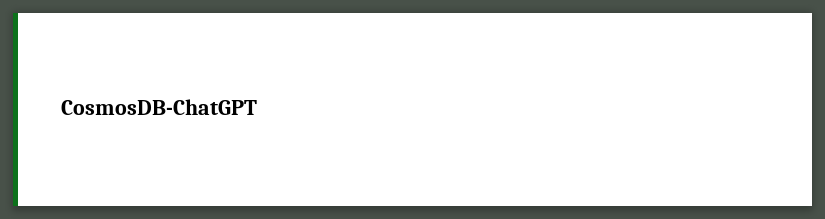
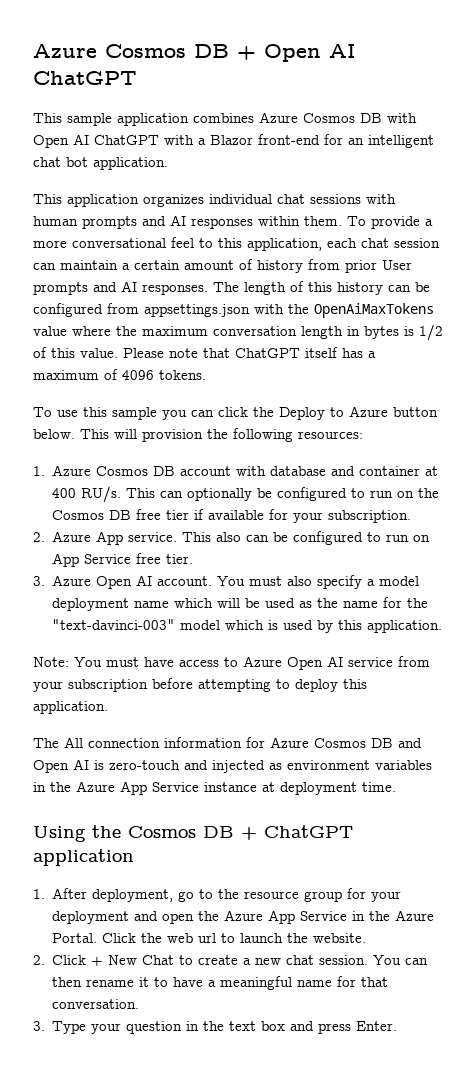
[61,99,257,115] CosmosDB-ChatGPT -> [33,44,355,62] [33,71,137,85] [33,112,417,126] [33,134,434,148] [33,157,168,170] [33,194,396,207] [33,215,433,229] [33,237,440,251] [33,259,412,273] [33,281,430,295] [33,303,434,318] [33,324,443,341] [33,347,376,358] [33,369,206,380] [33,406,438,420] [33,428,363,442] [33,465,439,476] [52,486,440,503] [52,509,412,523] [33,531,431,545] [52,553,194,567] [33,575,420,589] [52,597,429,611] [52,619,443,633] [33,656,430,670] [33,678,367,692] [33,701,108,714] [33,737,422,748] [33,759,432,773] [33,781,396,795] [33,825,353,842] [33,849,134,866] [33,888,402,902] [52,910,435,924] [52,933,367,943] [33,955,429,966] [52,976,389,990] [52,999,140,1009] [33,1021,398,1034] Azure Cosmos DB + Open AI ChatGPT // This sample application combines Azure Cosmos DB with Open AI ChatGPT with a Blazor front-end for an intelligent chat bot application. // This application organizes individual chat sessions with human prompts and AI responses within them. To provide a more conversational feel to this application, each chat session can maintain a certain amount of history from prior User prompts and AI responses. The length of this history can be configured from appsettings.json with the OpenAiMaxTokens value where the maximum conversation length in bytes is 1/2 of this value. Please note that ChatGPT itself has a maximum of 4096 tokens. // To use this sample you can click the Deploy to Azure button below. This will provision the following resources: // 1. Azure Cosmos DB account with database and container at 400 RU/s. This can optionally be configured to run on the Cosmos DB free tier if available for your subscription. // 2. Azure App service. This also can be configured to run on App Service free tier. // 3. Azure Open AI account. You must also specify a model deployment name which will be used as the name for the "text-davinci-003" model which is used by this application. // Note: You must have access to Azure Open AI service from your subscription before attempting to deploy this application. // The All connection information for Azure Cosmos DB and Open AI is zero-touch and injected as environment variables in the Azure App Service instance at deployment time. // Using the Cosmos DB + ChatGPT application // 1. After deployment, go to the resource group for your deployment and open the Azure App Service in the Azure Portal. Click the web url to launch the website. // 2. Click + New Chat to create a new chat session. You can then rename it to have a meaningful name for that conversation. // 3. Type your question in the text box and press Enter.

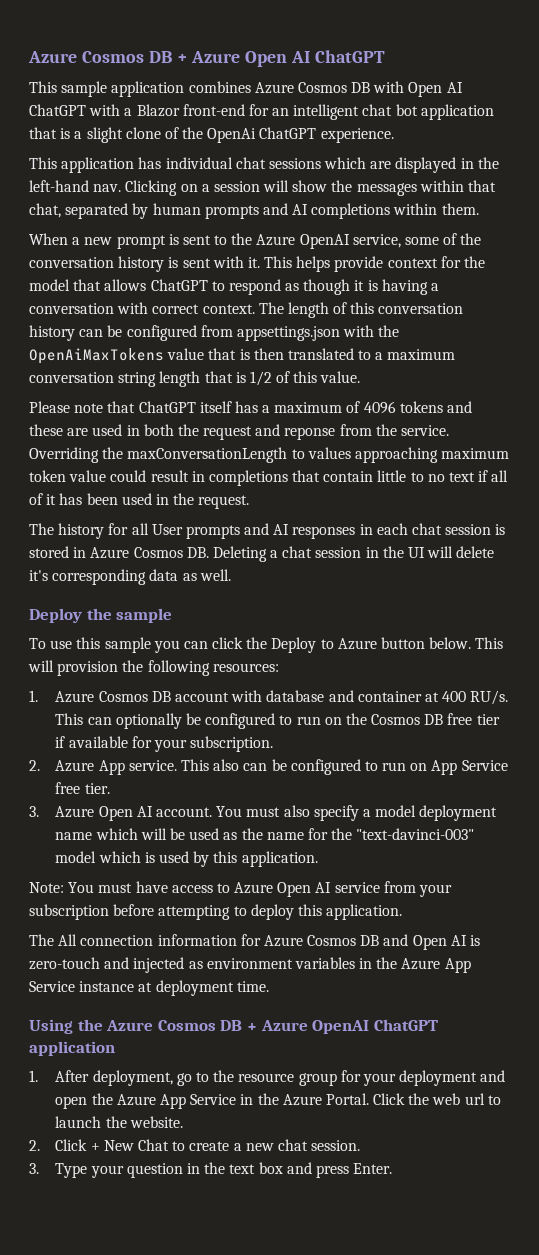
[33,44,256,60] Azure Cosmos DB + -> [28,51,241,63] Azure Cosmos DB + Azure
[93,157,168,170] application. -> [420,104,494,120] [29,127,394,143] application that is a slight clone of the OpenAi ChatGPT experience.
[143,194,204,207] organizes -> [138,157,162,169] has
[366,194,396,204] with -> [324,157,499,173] [29,180,497,196] [29,203,149,219] which are displayed in the left-hand nav. Clicking on a session will show the messages within that chat, separated by
[191,218,253,229] responses -> [311,203,391,219] completions
[347,216,433,229] [33,237,440,251] [33,259,412,273] [33,281,208,295] To provide a more conversational feel to this application, each chat session can maintain a certain amount of history from prior User prompts and AI responses. -> [29,233,482,249] [29,256,486,272] [29,279,440,295] [29,302,255,314] // When a new prompt is sent to the Azure OpenAI service, some of the conversation history is sent with it. This helps provide context for the model that allows ChatGPT to respond as though it is having a conversation with correct context.
(332, 287) none -> [378,303,464,314] conversation
[72,326,399,339] where the maximum conversation length in bytes -> [208,348,456,360] [29,371,233,387] that is then translated to a maximum conversation string length that
(118, 353) none -> (361, 377) //
[159,370,206,380] tokens. -> [399,401,473,413] [29,424,450,440] [29,447,510,463] [29,470,509,486] [29,493,250,509] [29,523,506,539] [29,546,495,562] [29,569,231,585] [29,608,173,623] tokens and these are used in both the request and reponse from the service. Overriding the maxConversationLength to values approaching maximum token value could result in completions that contain little to no text if all of it has been used in the request. // The history for all User prompts and AI responses in each chat session is stored in Azure Cosmos DB. Deleting a chat session in the UI will delete it's corresponding data as well. // Deploy the sample
[128,826,257,840] Cosmos DB + -> [106,1020,370,1034] Azure Cosmos DB + Azure OpenAI
[373,955,429,965] [52,976,389,990] [52,999,140,1009] You can then rename it to have a meaningful name for that conversation. -> (361, 1145) none

